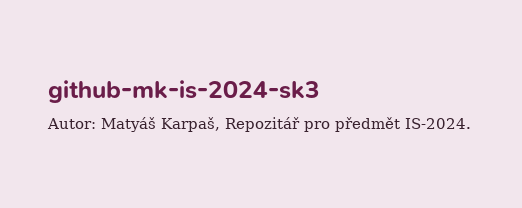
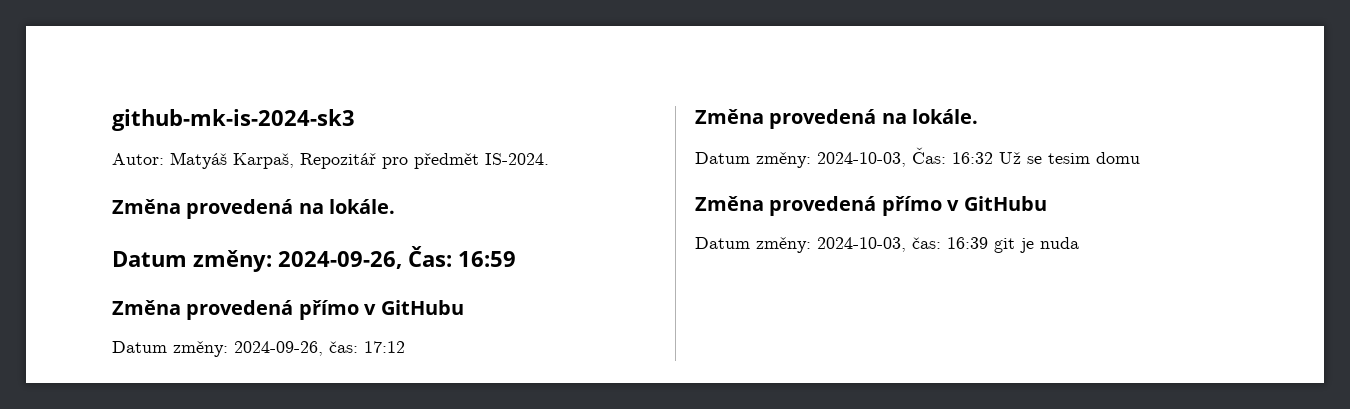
(471, 123) none -> [112,199,396,219] [112,246,516,272] [112,300,464,320] [112,341,405,357] [695,109,979,129] [695,147,1140,168] [695,196,1047,216] [695,237,1079,253] // Změna provedená na lokále. // Datum změny: 2024-09-26, Čas: 16:59 // Změna provedená přímo v GitHubu // Datum změny: 2024-09-26, čas: 17:12 // Změna provedená na lokále. // Datum změny: 2024-10-03, Čas: 16:32 Už se tesim domu // Změna provedená přímo v GitHubu // Datum změny: 2024-10-03, čas: 16:39 git je nuda

